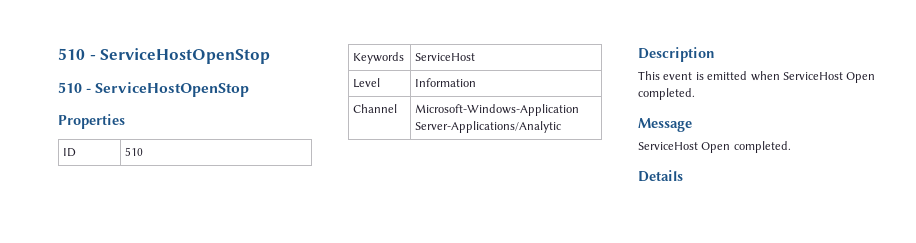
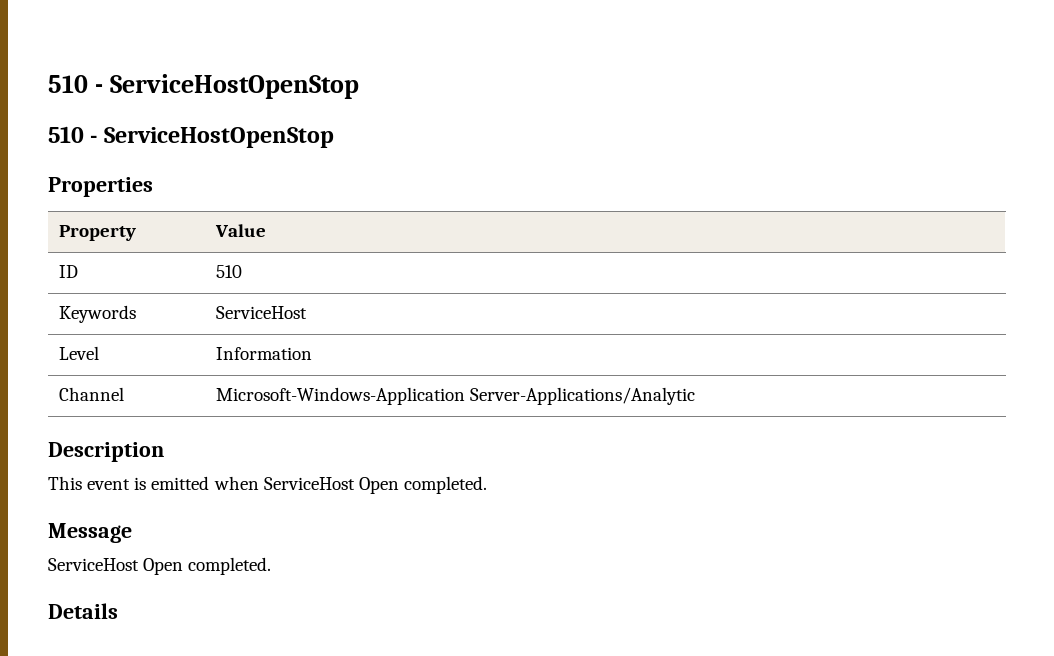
(125, 121) none -> [58,225,136,241] [214,224,266,237] // Property | Value

